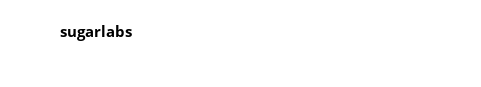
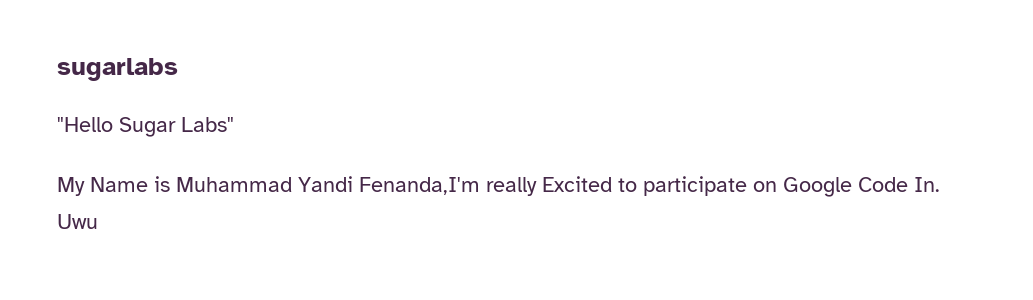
(132, 33) none -> [57,117,234,137] [57,176,940,197] [57,214,98,229] // "Hello Sugar Labs" // My Name is Muhammad Yandi Fenanda,I'm really Excited to participate on Google Code In. Uwu

